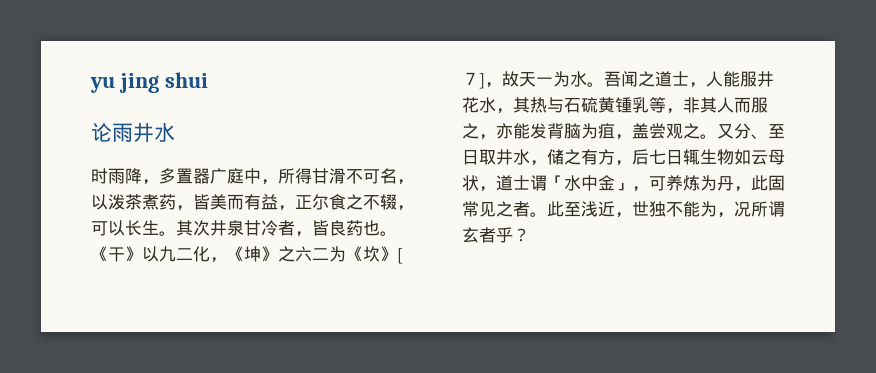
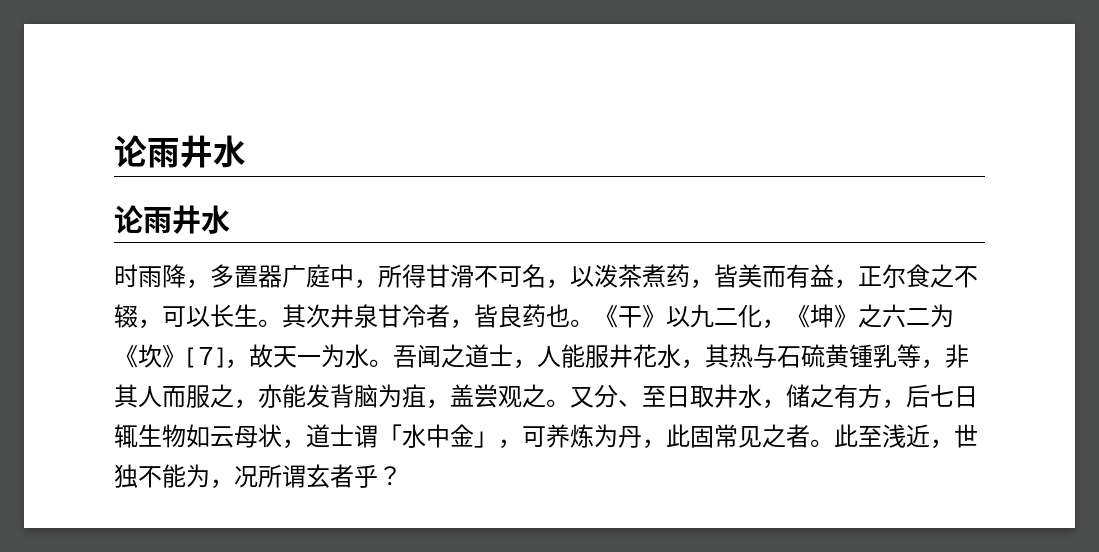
[90,72,208,93] yu jing shui -> [114,135,246,168] 论雨井水

